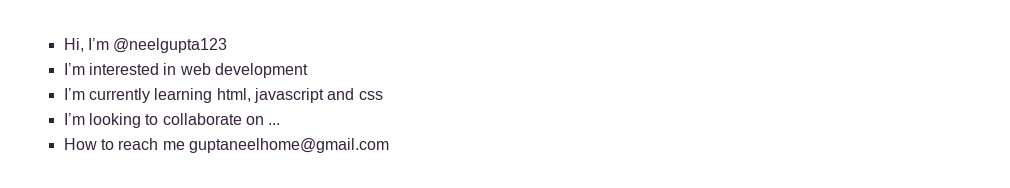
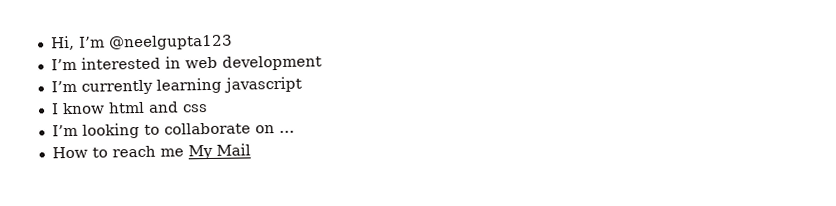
[216,88,251,102] html, -> (222, 85) none
(324, 95) none -> [50,101,145,115] // I know html
[188,138,389,153] guptaneelhome@gmail.com -> [187,143,251,160] My Mail

